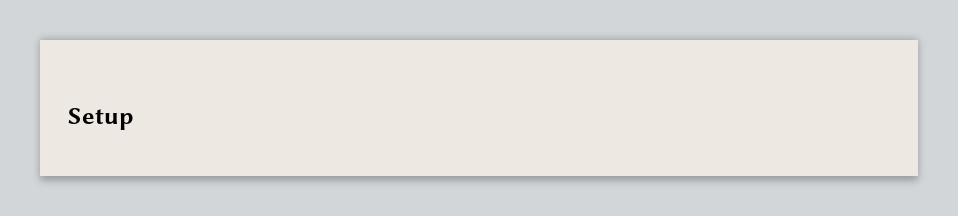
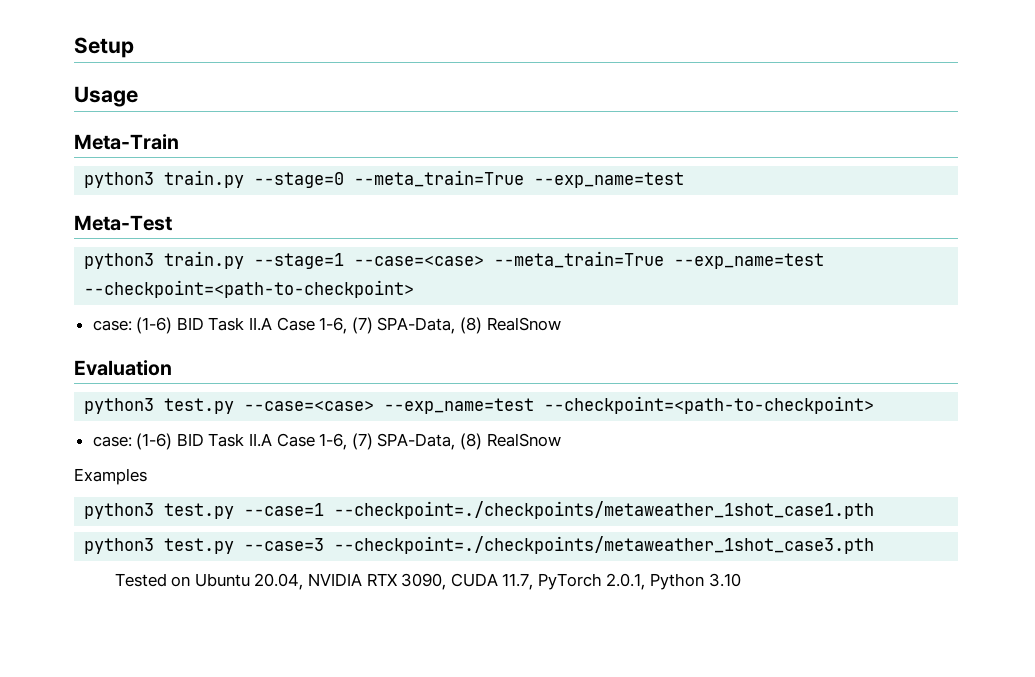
(134, 119) none -> [74,86,138,107] [74,134,179,150] [84,170,685,188] [74,215,172,231] [84,251,825,269] [84,280,415,298] [92,317,561,334] [74,360,172,376] [84,396,875,414] [92,433,561,450] [74,468,147,485] [84,501,875,519] [84,536,875,554] [114,573,741,590] // Usage // Meta-Train // python3 train.py --stage=0 --meta_train=True --exp_name=test // Meta-Test // python3 train.py --stage=1 --case=<case> --meta_train=True --exp_name=test --checkpoint=<path-to-checkpoint> // case: (1-6) BID Task II.A Case 1-6, (7) SPA-Data, (8) RealSnow // Evaluation // python3 test.py --case=<case> --exp_name=test --checkpoint=<path-to-checkpoint> // case: (1-6) BID Task II.A Case 1-6, (7) SPA-Data, (8) RealSnow // Examples // python3 test.py --case=1 --checkpoint=./checkpoints/metaweather_1shot_case1.pth // python3 test.py --case=3 --checkpoint=./checkpoints/metaweather_1shot_case3.pth // Tested on Ubuntu 20.04, NVIDIA RTX 3090, CUDA 11.7, PyTorch 2.0.1, Python 3.10

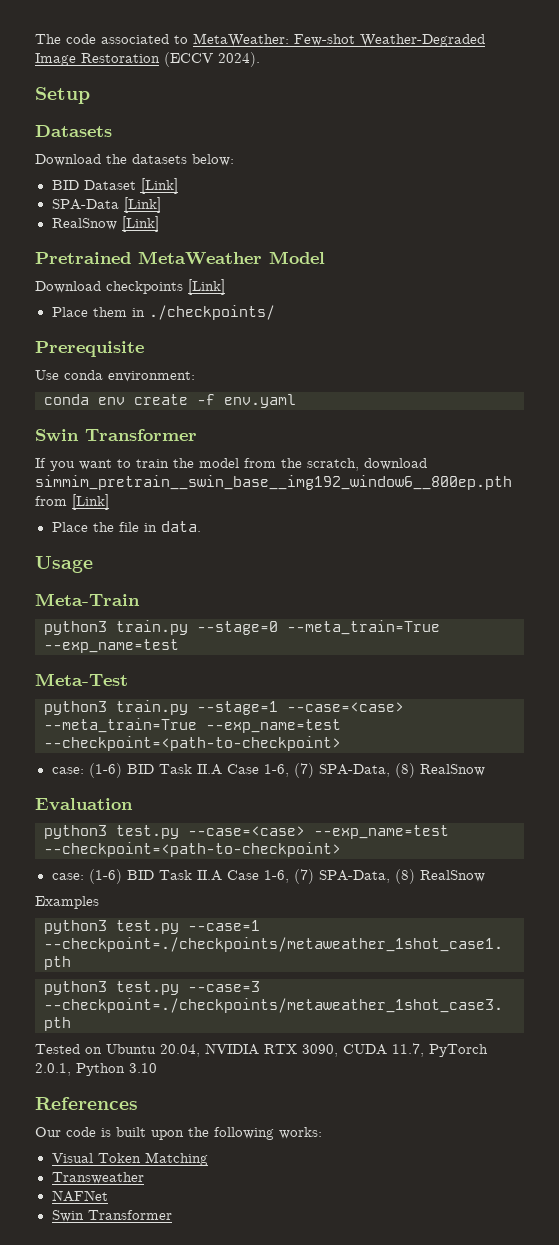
[74,37,134,58] Setup -> [35,33,485,47] [35,52,260,67] [35,87,90,104] [35,125,112,137] [35,154,234,166] [51,178,178,194] [51,197,161,213] [51,216,159,232] [35,251,325,265] [35,279,225,295] [51,305,275,320] [35,341,144,357] [35,370,195,382] [44,394,296,408] [35,429,197,441] [35,458,427,471] [35,475,512,490] [35,494,109,510] [51,521,201,532] The code associated to MetaWeather: Few-shot Weather-Degraded Image Restoration (ECCV 2024). // Setup // Datasets // Download the datasets below: // BID Dataset [Link] // SPA-Data [Link] // RealSnow [Link] // Pretrained MetaWeather Model // Download checkpoints [Link] // Place them in ./checkpoints/ // Prerequisite // Use conda environment: // conda env create -f env.yaml // Swin Transformer // If you want to train the model from the scratch, download simmim_pretrain__swin_base__img192_window6__800ep.pth from [Link] // Place the file in data.
(741, 580) none -> [35,1097,138,1110] [35,1127,322,1140] [51,1152,208,1166] [51,1172,144,1184] [51,1190,108,1202] [51,1210,172,1222] // References // Our code is built upon the following works: // Visual Token Matching // Transweather // NAFNet // Swin Transformer

